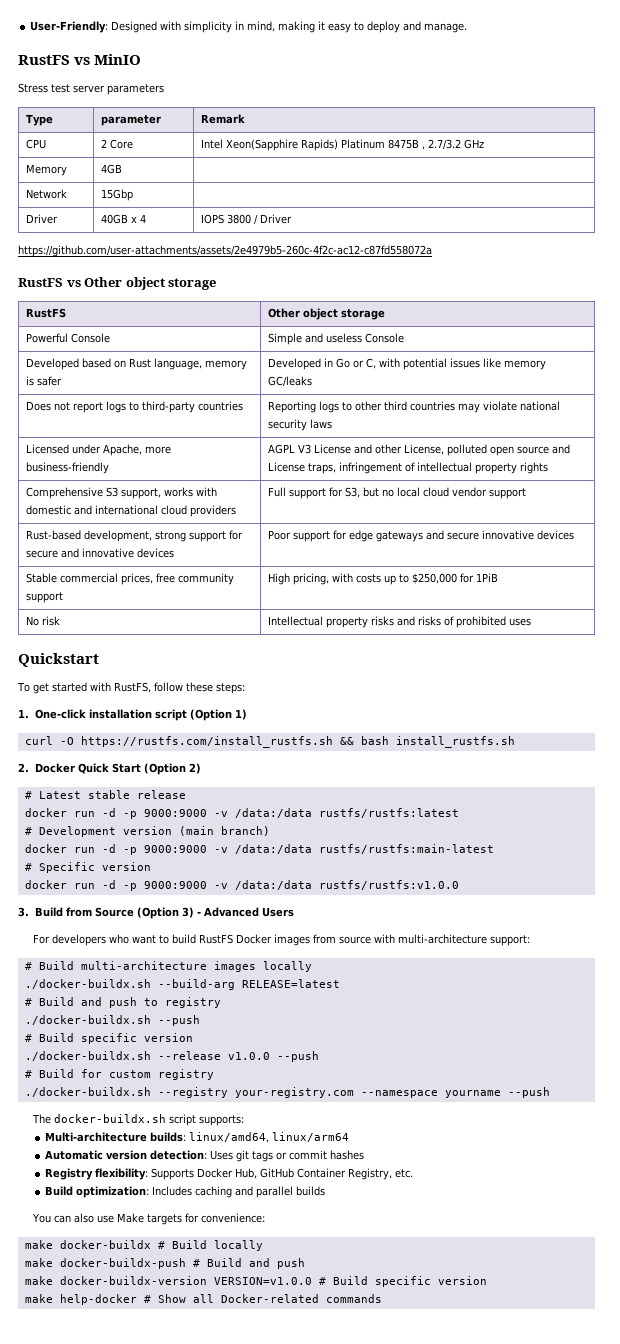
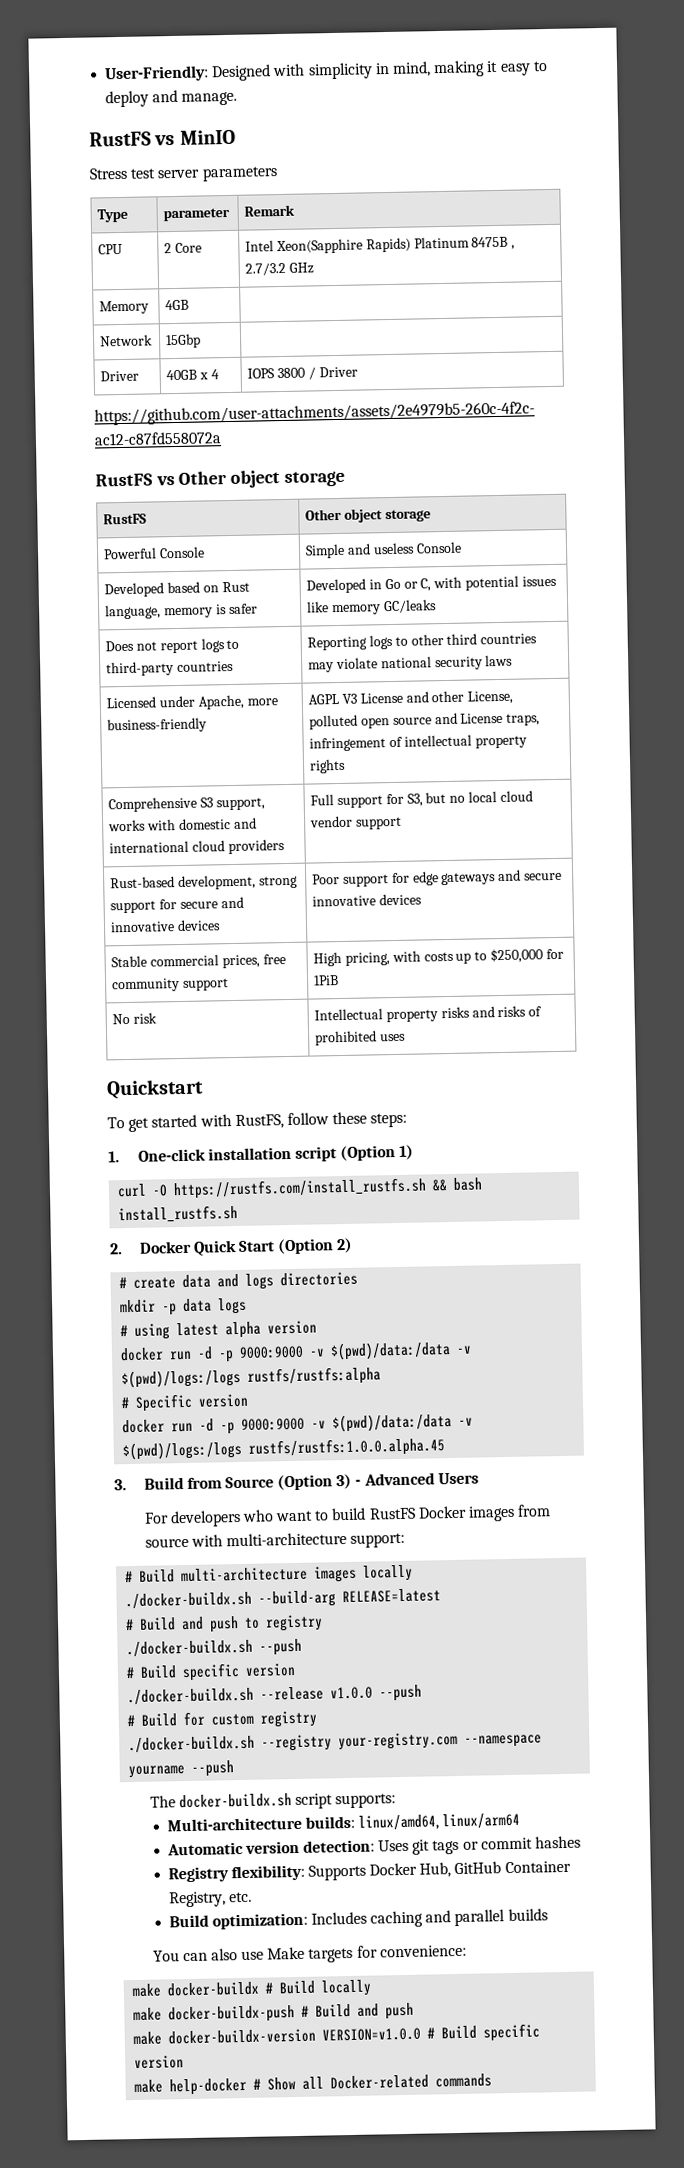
[38,790,186,799] [24,808,459,819] [24,826,270,837] [24,844,494,855] Latest stable release // docker run -d -p 9000:9000 -v /data:/data rustfs/rustfs:latest // # Development version (main branch) // docker run -d -p 9000:9000 -v /data:/data rustfs/rustfs:main-latest -> [133,1271,359,1290] [119,1297,248,1316] [120,1320,318,1340] [120,1341,473,1363] [121,1366,382,1389] create data and logs directories // mkdir -p data logs // # using latest alpha version // docker run -d -p 9000:9000 -v $(pwd)/data:/data -v $(pwd)/logs:/logs rustfs/rustfs:alpha
[234,880,459,890] /data:/data rustfs/rustfs:v1.0.0 -> [332,1413,474,1433] [122,1437,446,1461] $(pwd)/data:/data -v $(pwd)/logs:/logs rustfs/rustfs:1.0.0.alpha.45

